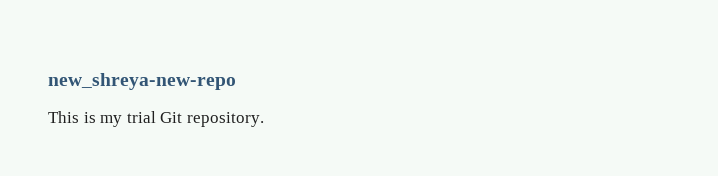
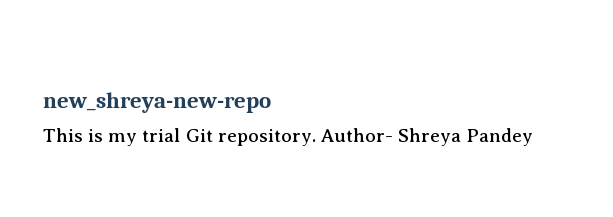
(264, 119) none -> [320,128,534,146] Author- Shreya Pandey

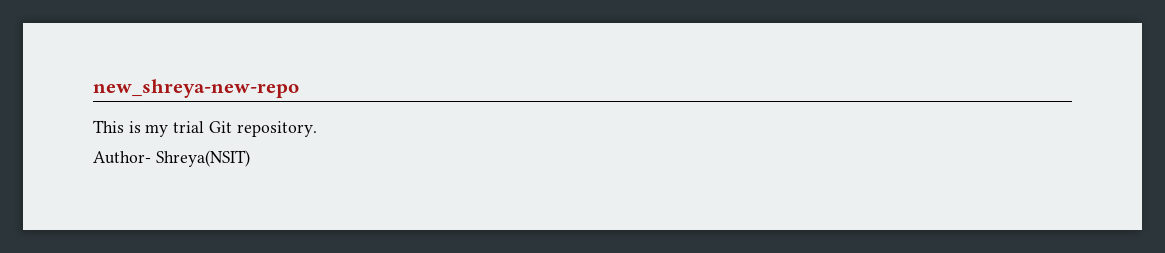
[320,128,534,146] Author- Shreya Pandey -> [93,150,250,167] // Author- Shreya(NSIT)

